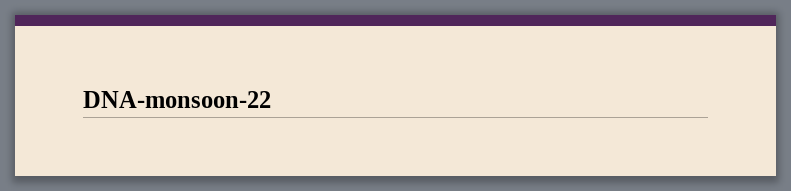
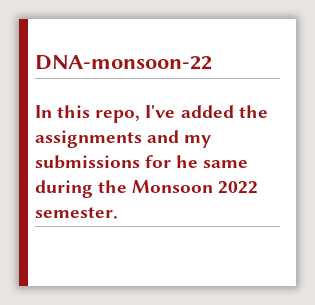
(271, 99) none -> [35,105,268,123] [35,130,212,148] [35,155,249,169] [35,180,259,198] [35,207,118,219] // In this repo, I've added the assignments and my submissions for he same during the Monsoon 2022 semester.

